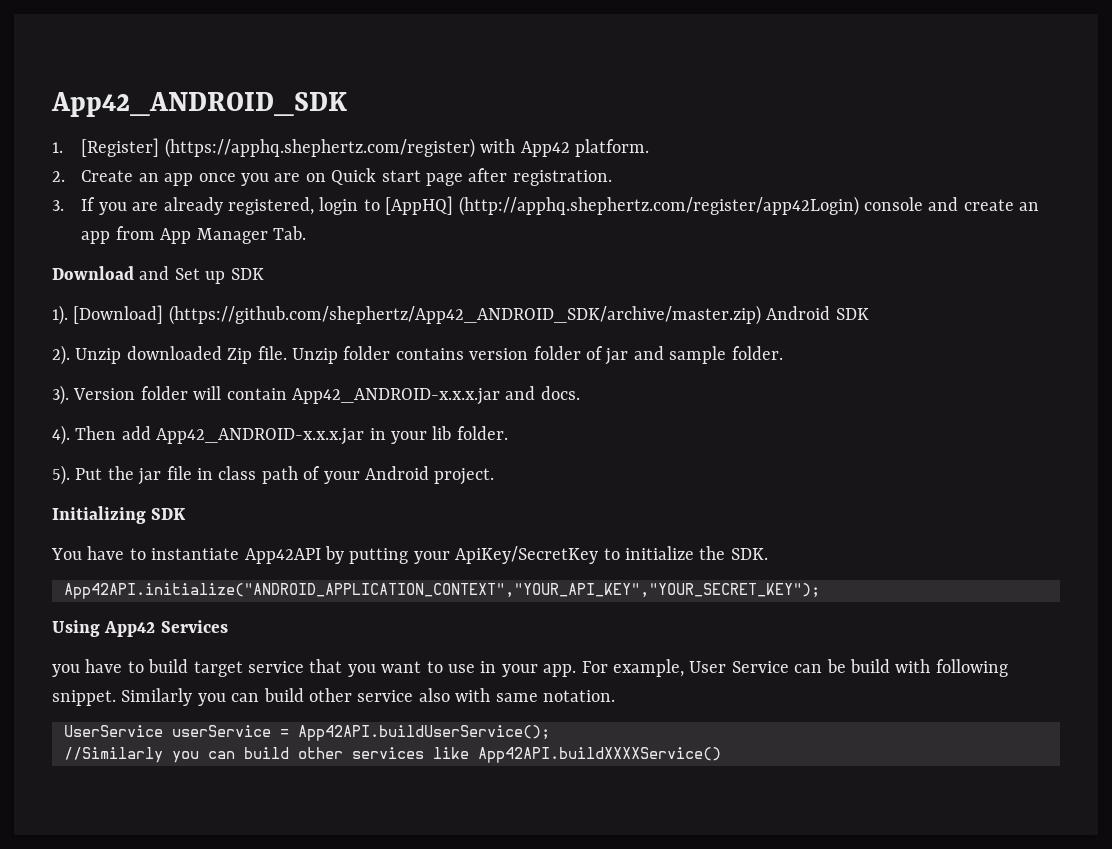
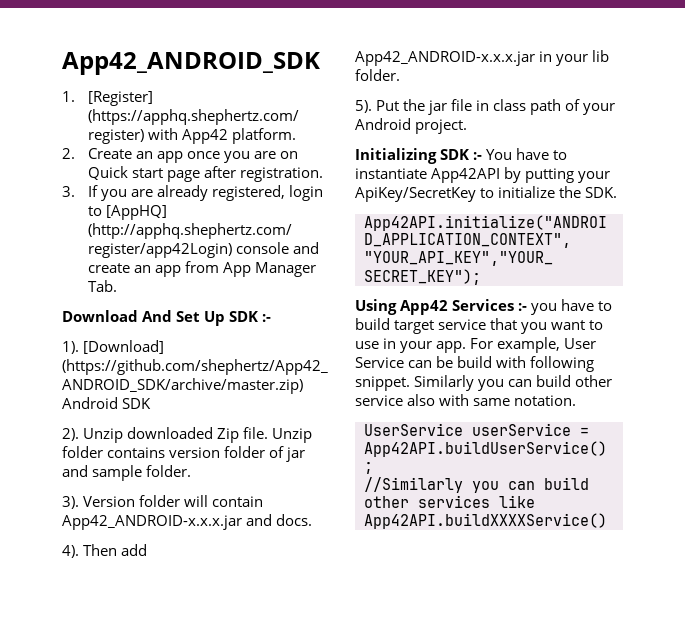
[139,266,264,284] and Set up SDK -> [142,310,272,326] And Set Up SDK :-
(187, 514) // -> [473,152,483,160] :-
(228, 626) // -> [518,303,528,311] :-

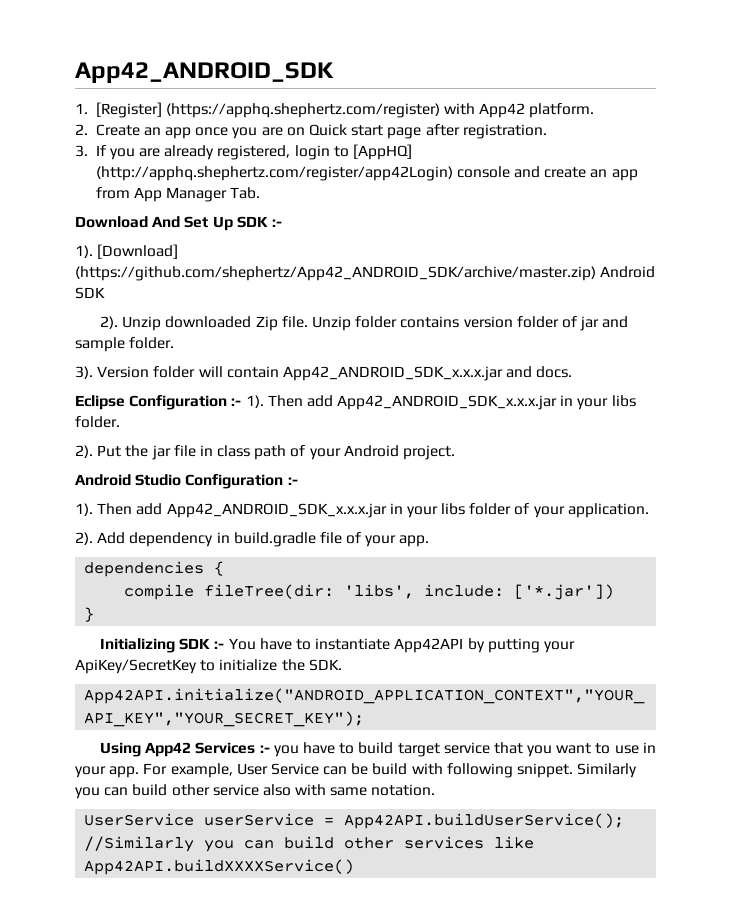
[62,515,242,530] App42_ANDROID-x.x.x.jar -> [282,366,503,381] App42_ANDROID_SDK_x.x.x.jar
[62,544,148,558] [355,50,610,66] [355,69,400,81] [355,100,372,113] 4). Then add App42_ANDROID-x.x.x.jar in your lib folder. // 5). -> [75,395,636,410] [75,416,120,428] [75,445,93,458] Eclipse Configuration :- 1). Then add App42_ANDROID_SDK_x.x.x.jar in your libs folder. // 2).
(468, 126) none -> [75,474,298,489] [75,503,649,518] [75,532,430,547] [84,561,225,577] [124,584,615,600] [84,607,95,622] // Android Studio Configuration :- // 1). Then add App42_ANDROID_SDK_x.x.x.jar in your libs folder of your application. // 2). Add dependency in build.gradle file of your app. // dependencies { // compile fileTree(dir: 'libs', include: ['*.jar']) // }

